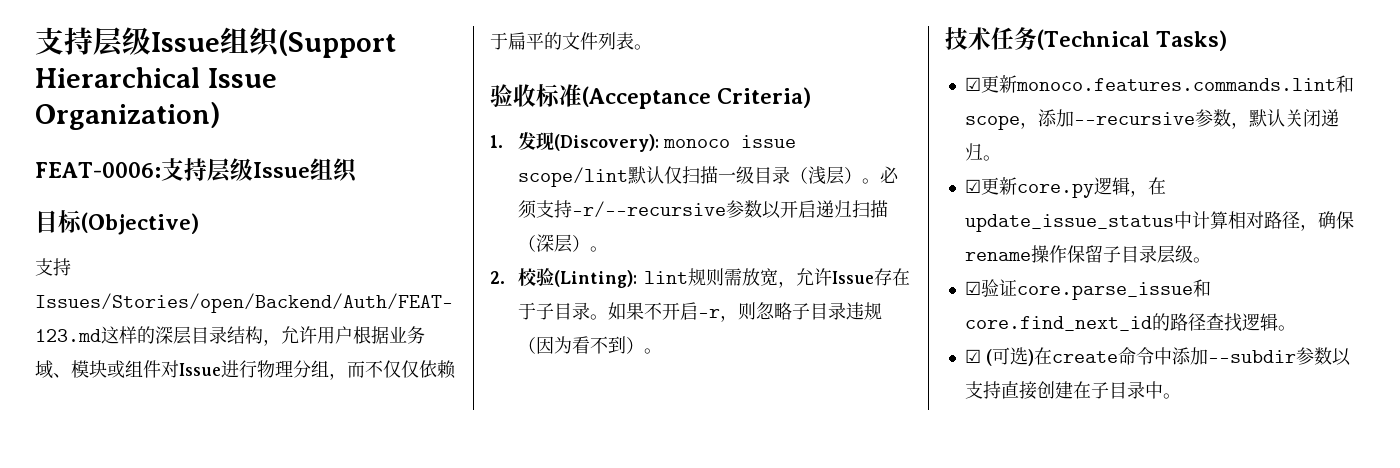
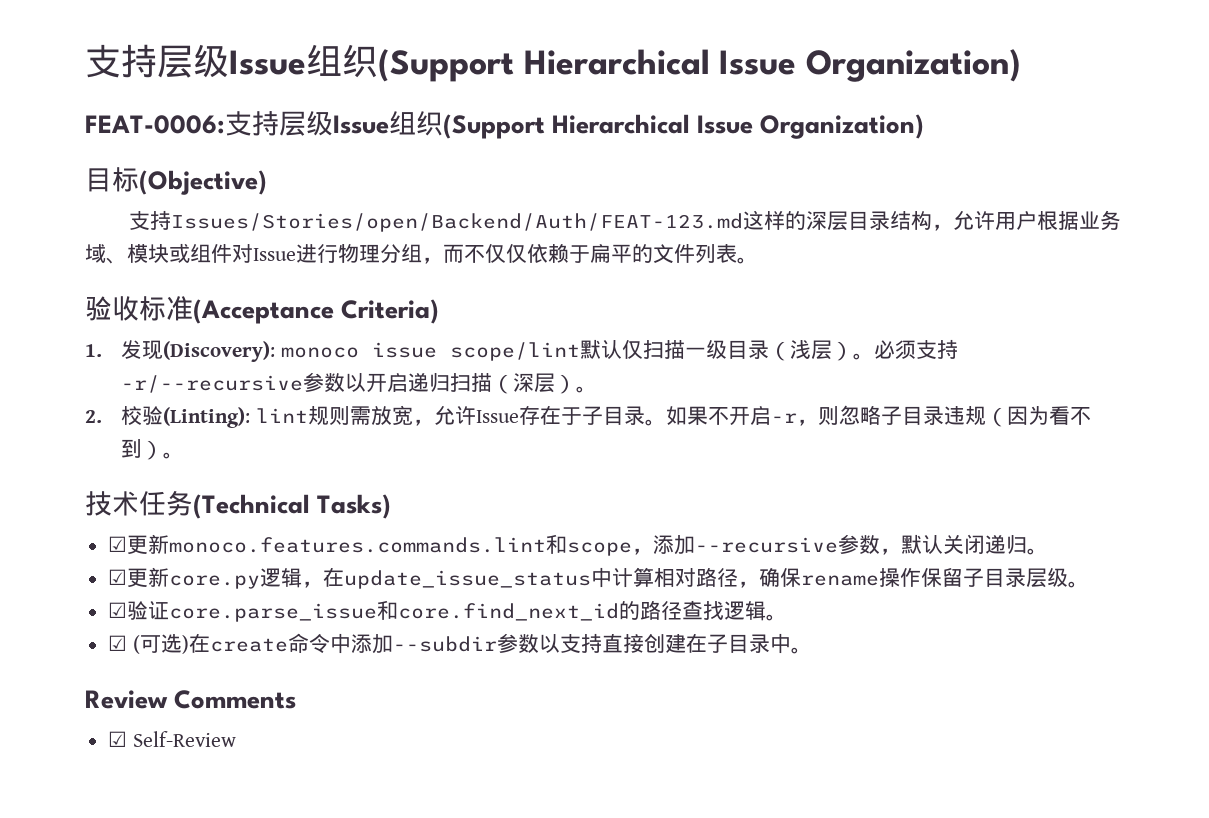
(358, 170) none -> [443,114,925,139] (Support Hierarchical Issue Organization)
(1181, 396) none -> [85,690,297,709] [108,731,236,747] // Review Comments // ☑ Self-Review

